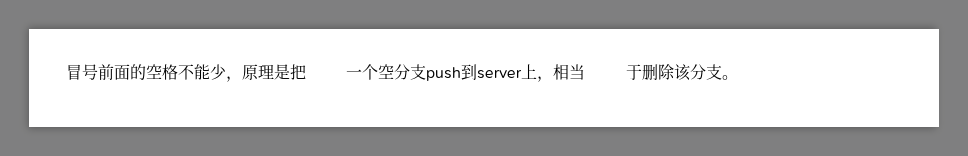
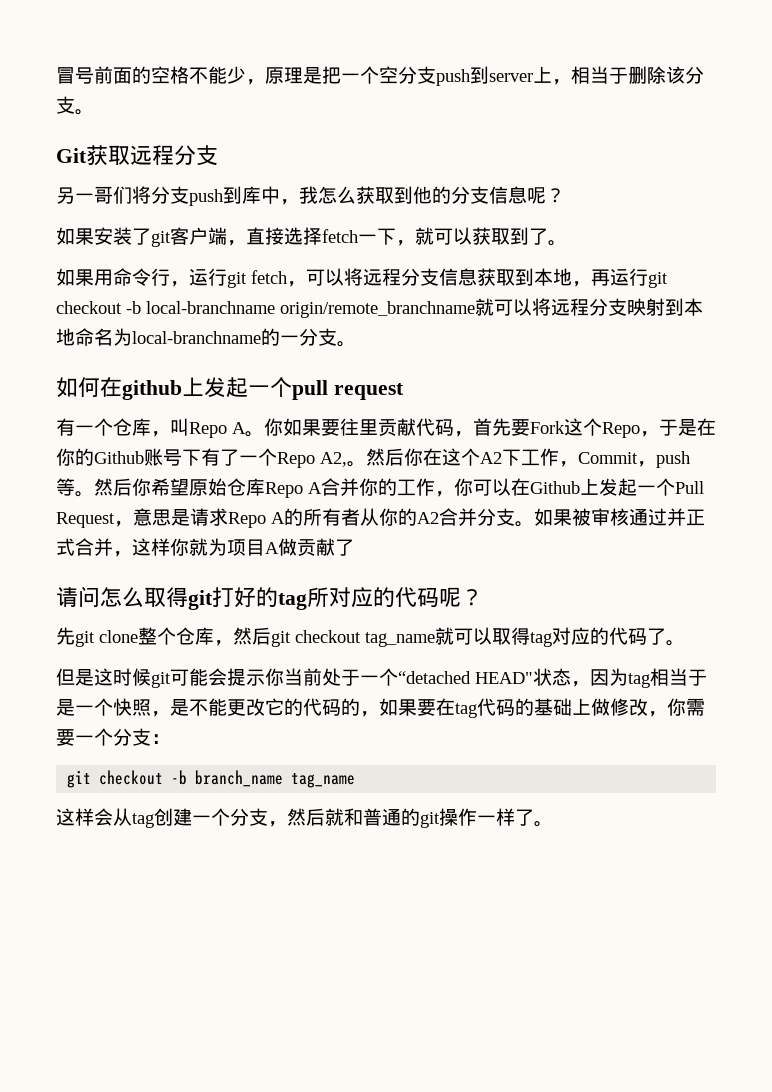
(738, 77) none -> [56,145,218,166] [56,186,565,206] [56,227,567,247] [56,268,668,288] [56,298,703,318] [56,328,356,347] [56,377,404,400] [56,418,716,438] [56,448,690,468] [56,478,704,498] [56,508,705,528] [56,538,354,557] [56,586,483,610] [56,627,685,647] [56,668,707,688] [56,698,705,718] [56,728,170,746] [67,770,356,788] [56,808,553,828] // Git获取远程分支 // 另一哥们将分支push到库中，我怎么获取到他的分支信息呢？ // 如果安装了git客户端，直接选择fetch一下，就可以获取到了。 // 如果用命令行，运行git fetch，可以将远程分支信息获取到本地，再运行git checkout -b local-branchname origin/remote_branchname就可以将远程分支映射到本地命名为local-branchname的一分支。 // 如何在github上发起一个pull request // 有一个仓库，叫Repo A。你如果要往里贡献代码，首先要Fork这个Repo，于是在你的Github账号下有了一个Repo A2,。然后你在这个A2下工作，Commit，push等。然后你希望原始仓库Repo A合并你的工作，你可以在Github上发起一个Pull Request，意思是请求Repo A的所有者从你的A2合并分支。如果被审核通过并正式合并，这样你就为项目A做贡献了 // 请问怎么取得git打好的tag所对应的代码呢？ // 先git clone整个仓库，然后git checkout tag_name就可以取得tag对应的代码了。 // 但是这时候git可能会提示你当前处于一个“detached HEAD"状态，因为tag相当于是一个快照，是不能更改它的代码的，如果要在tag代码的基础上做修改，你需要一个分支： // git checkout -b branch_name tag_name // 这样会从tag创建一个分支，然后就和普通的git操作一样了。

